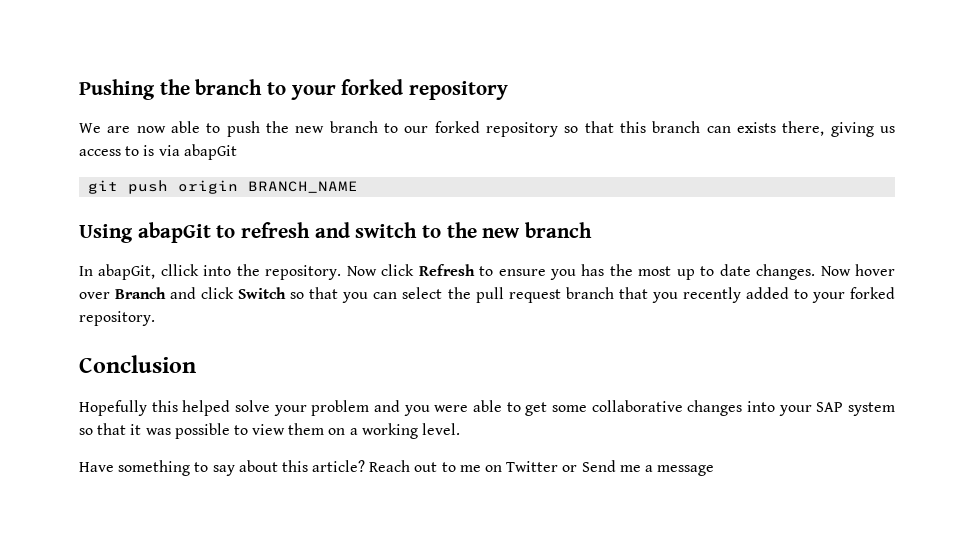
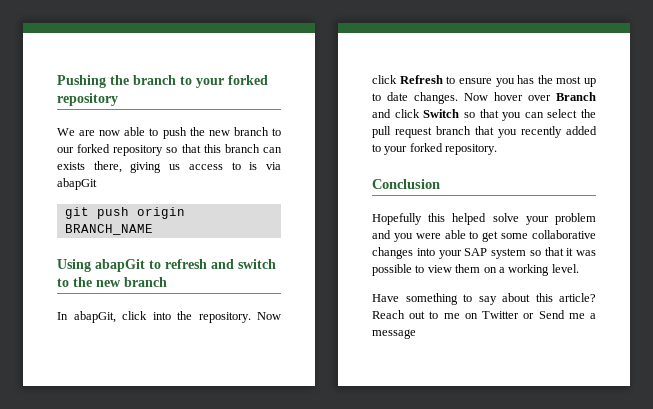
[160,264,199,276] cllick -> [122,311,147,320] click

